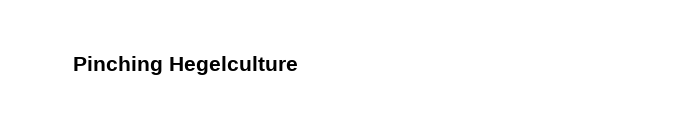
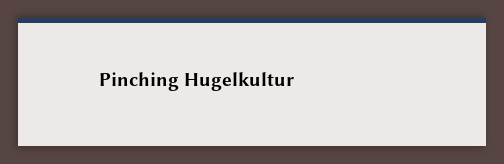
[169,56,298,75] Hegelculture -> [184,72,295,91] Hugelkultur

